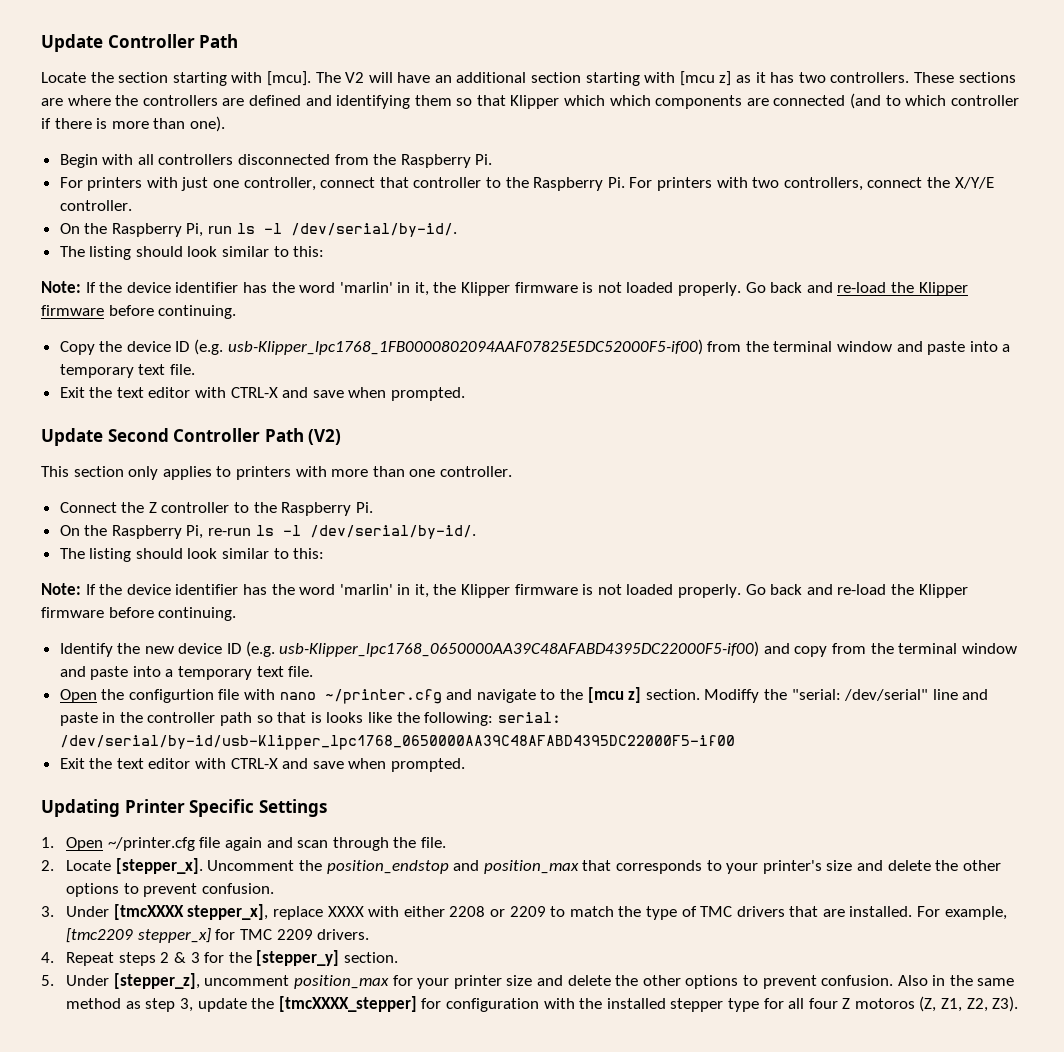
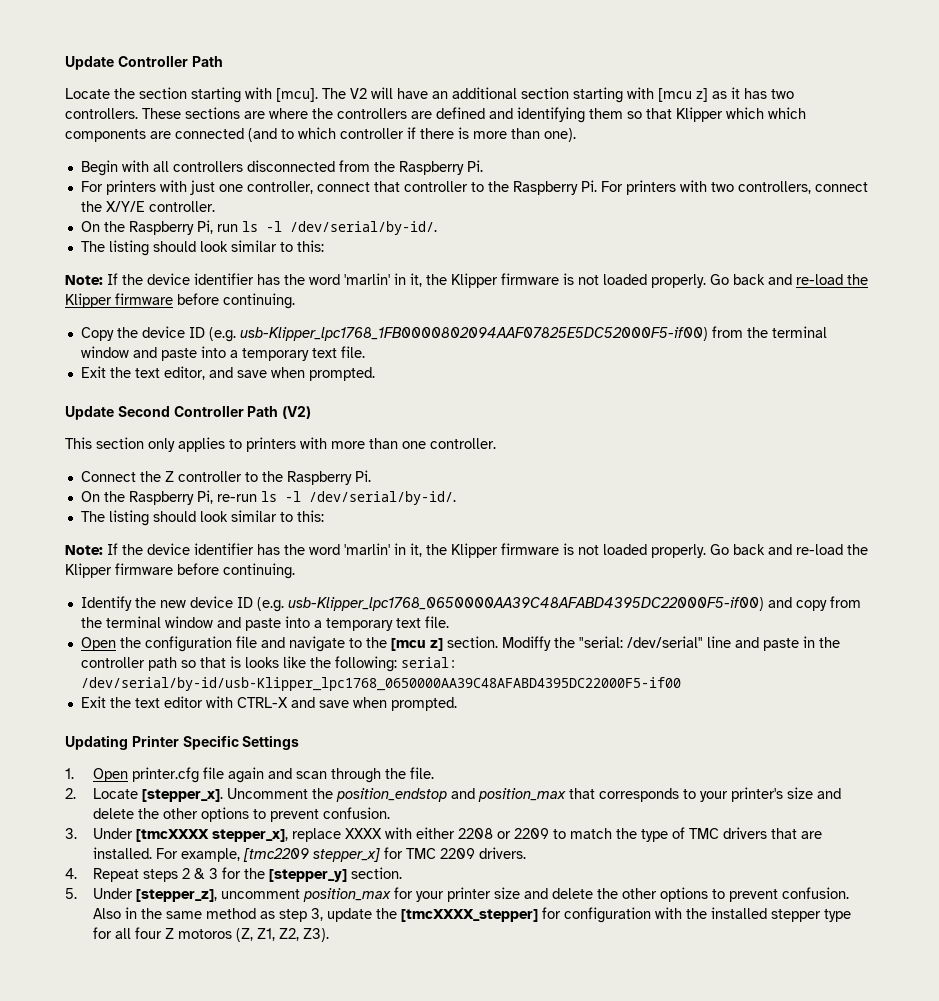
[148,387,278,398] editor with CTRL-X -> [163,366,205,380] editor,
[128,689,442,704] configurtion file with nano ~/printer.cfg -> [144,636,257,652] configuration file
[107,837,195,851] ~/printer.cfg -> [132,767,200,783] printer.cfg

